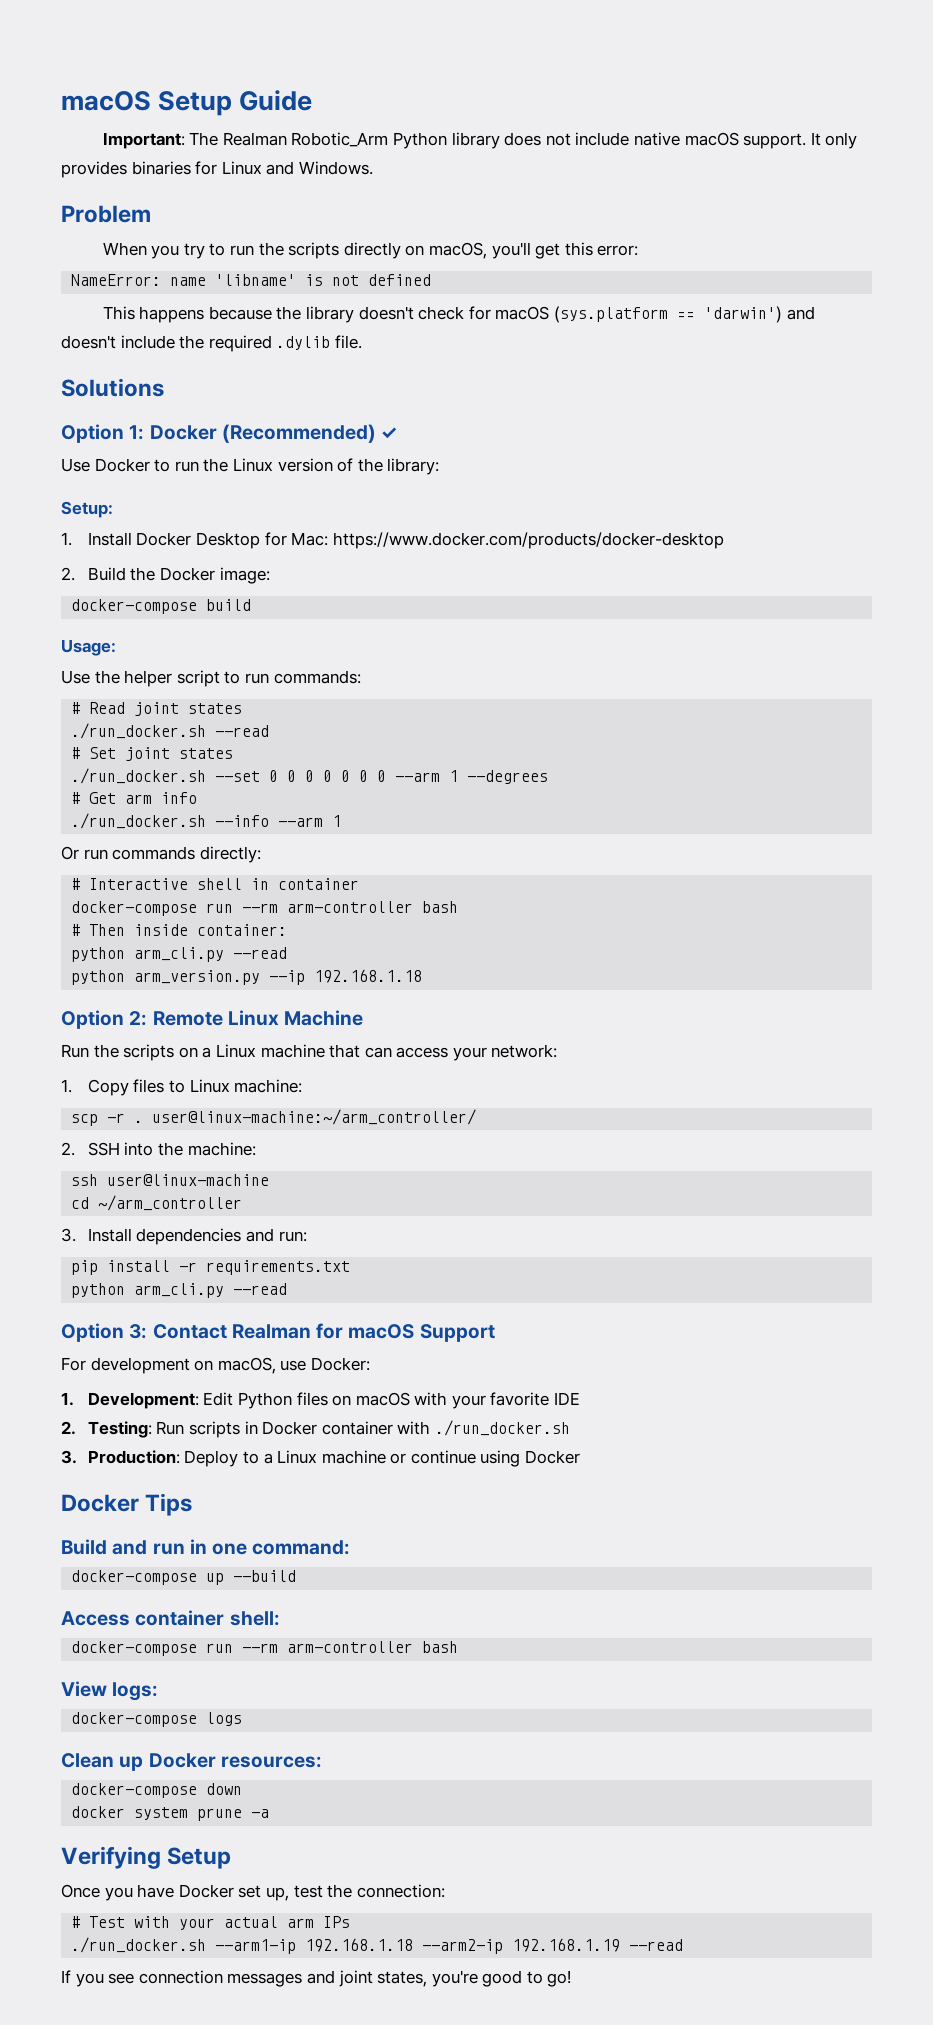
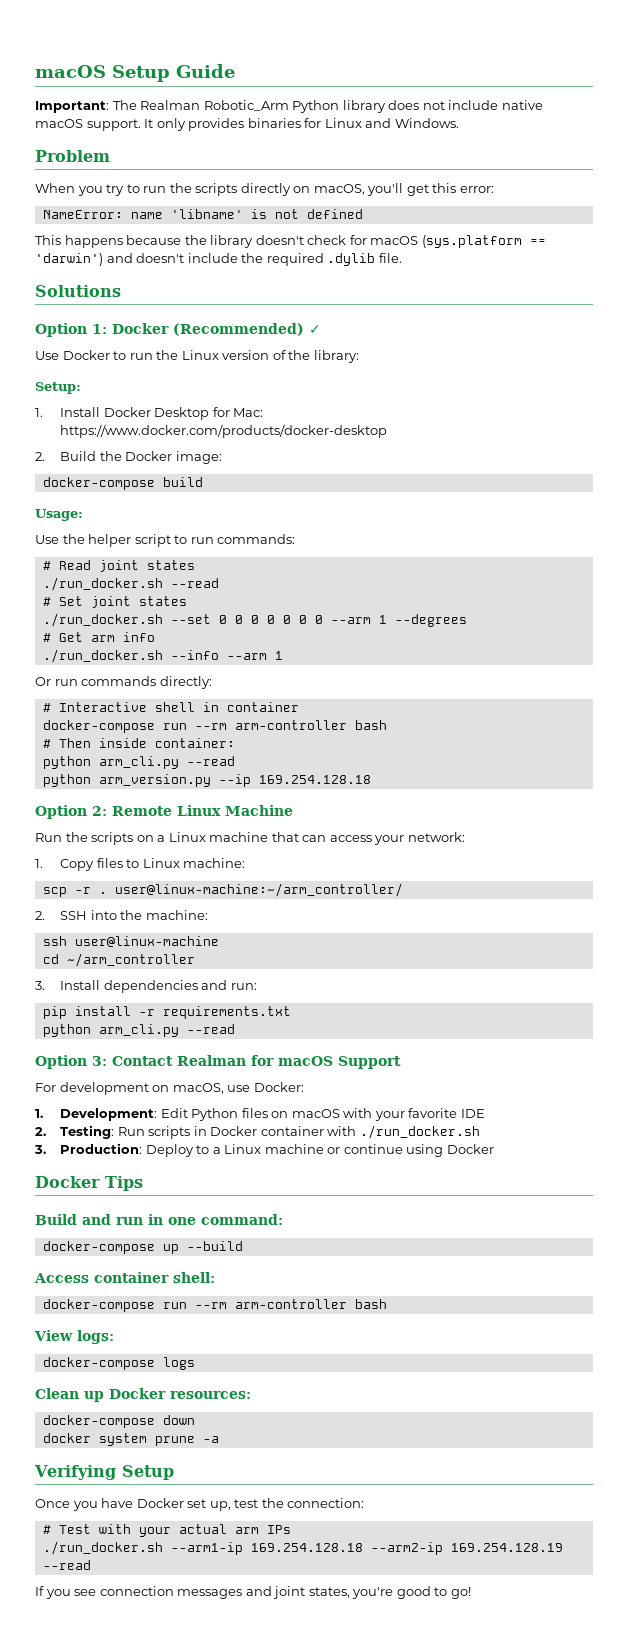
[314,969,423,983] 192.168.1.18 -> [258,775,371,784] 169.254.128.18
[305,1938,621,1954] 192.168.1.18 --arm2-ip 192.168.1.19 -> [250,1542,563,1555] 169.254.128.18 --arm2-ip 169.254.128.19

